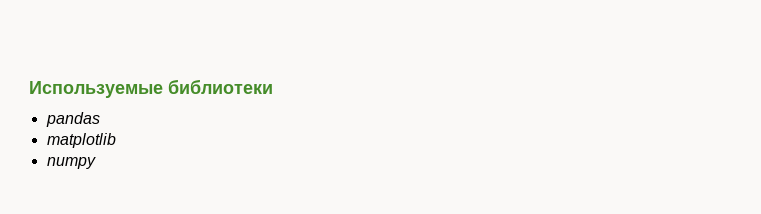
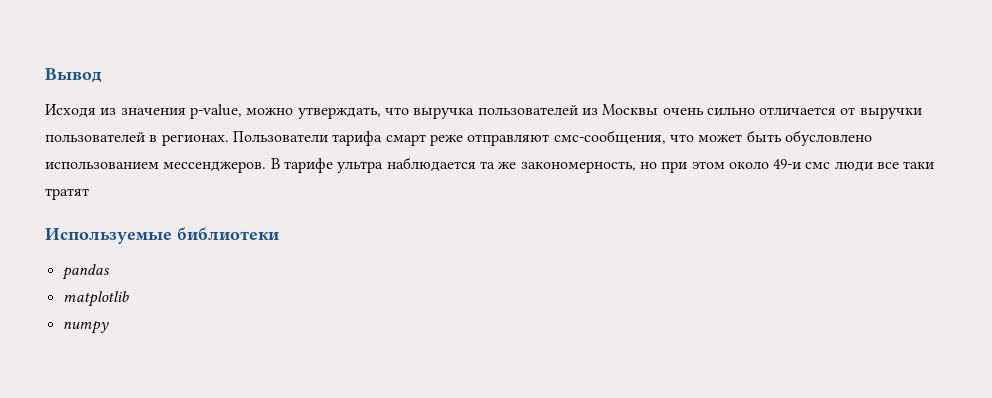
(29, 89) none -> [45,68,102,83] [45,104,922,119] [45,130,872,146] [45,157,935,173] [45,188,89,200] Вывод // Исходя из значения p-value, можно утверждать, что выручка пользователей из Москвы очень сильно отличается от выручки пользователей в регионах. Пользователи тарифа смарт реже отправляют смс-сообщения, что может быть обусловлено использованием мессенджеров. В тарифе ультра наблюдается та же закономерность, но при этом около 49-и смс люди все таки тратят //

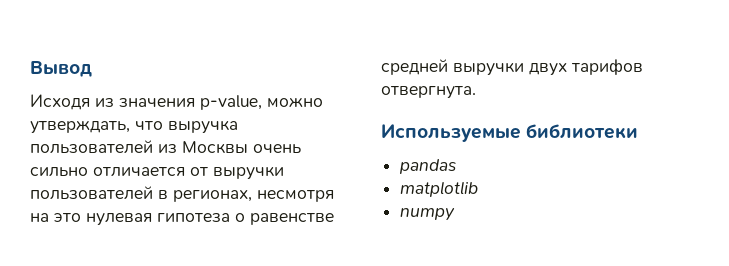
[161,130,872,146] [45,157,935,173] [45,188,89,200] регионах. Пользователи тарифа смарт реже отправляют смс-сообщения, что может быть обусловлено использованием мессенджеров. В тарифе ультра наблюдается та же закономерность, но при этом около 49-и смс люди все таки тратят -> [173,190,334,202] [30,213,334,226] [381,59,643,76] [381,86,476,99] регионах, несмотря на это нулевая гипотеза о равенстве средней выручки двух тарифов отвергнута.

